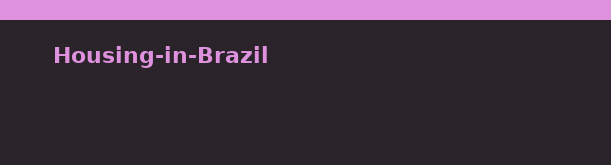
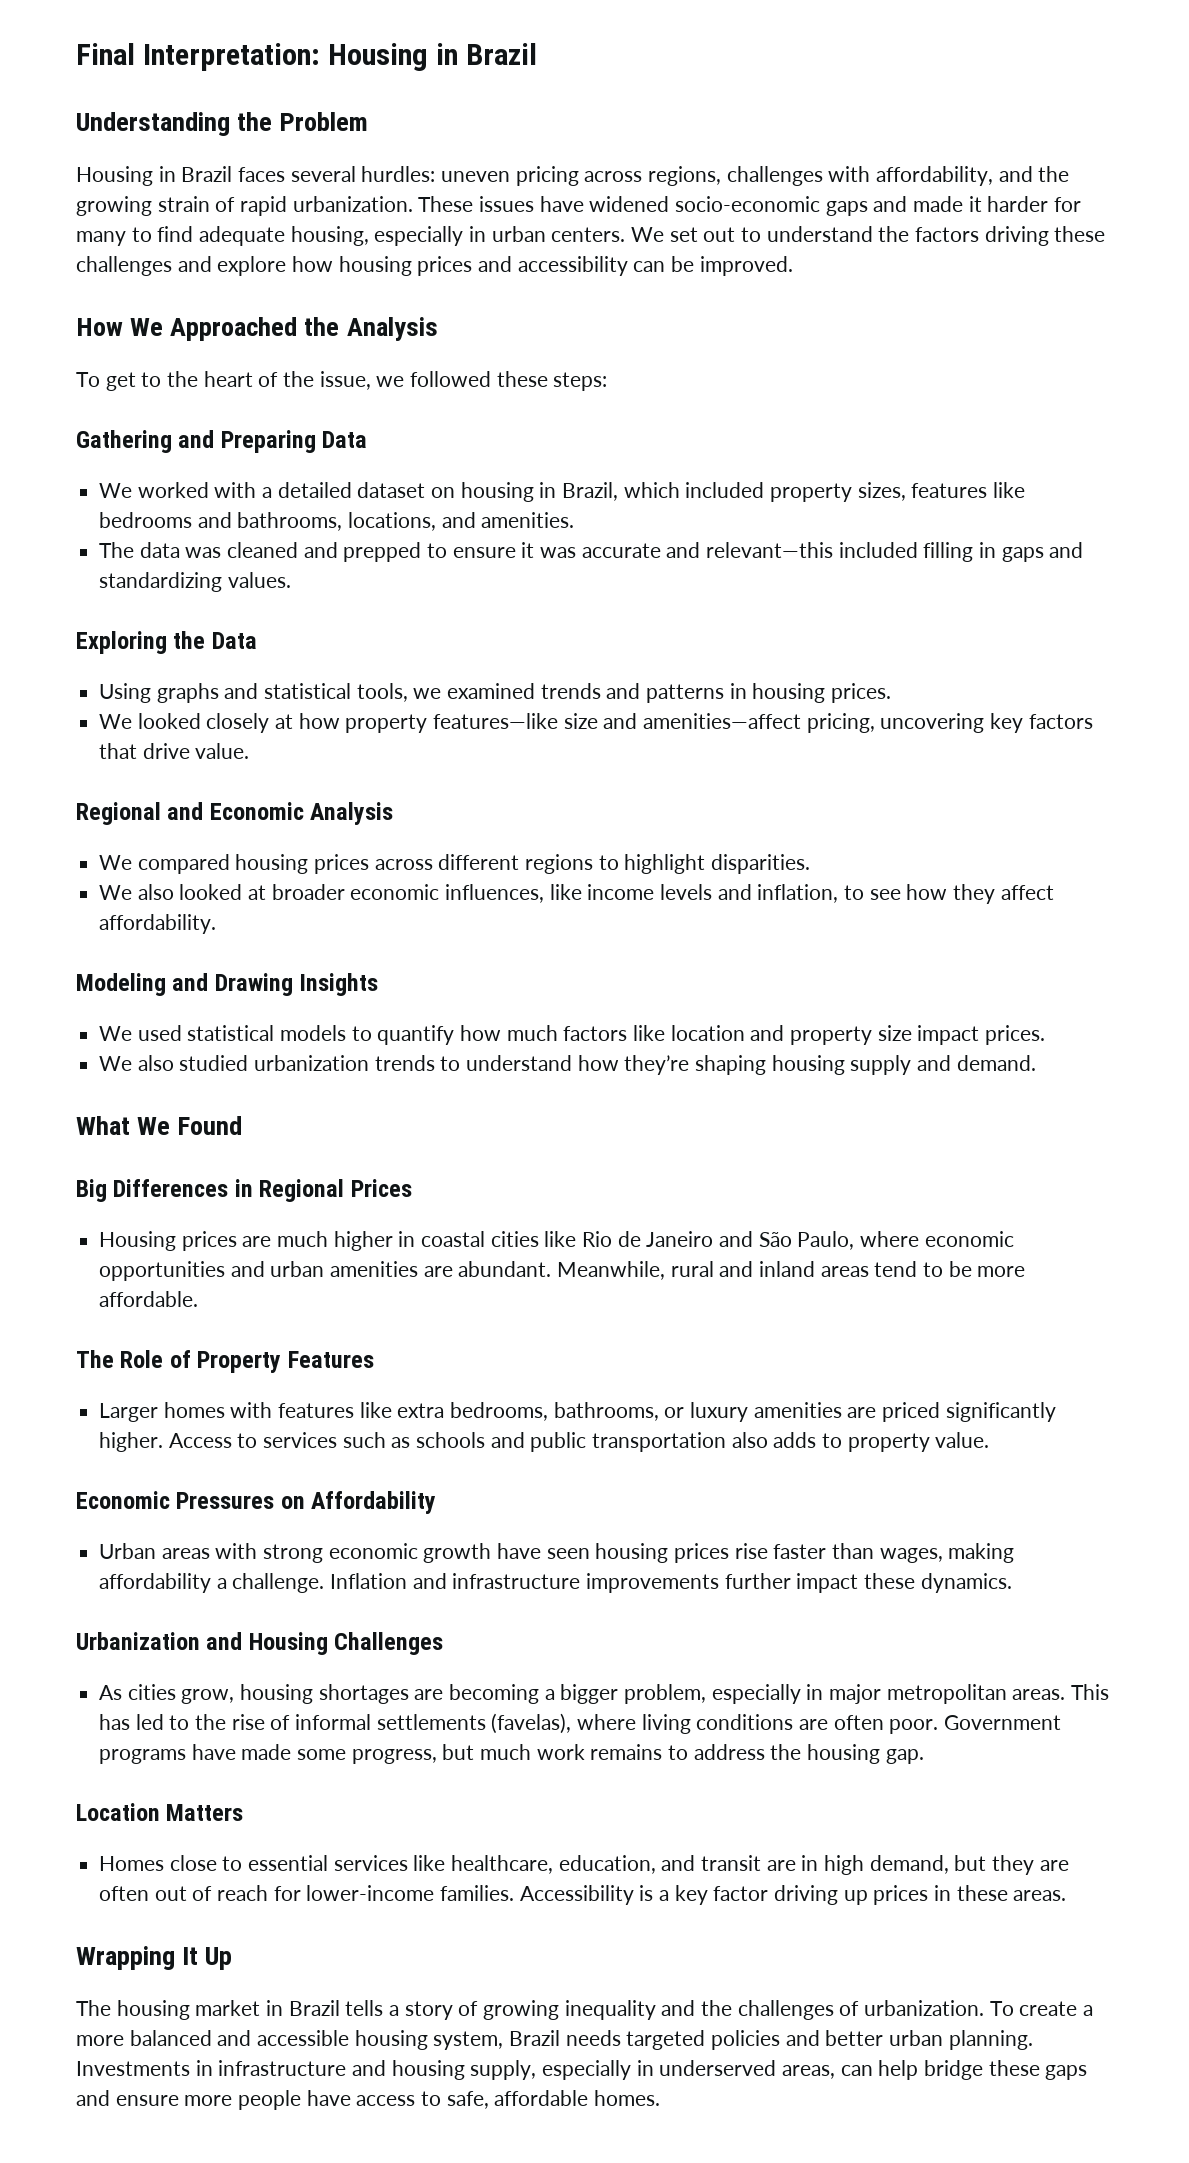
[53,46,269,68] Housing-in-Brazil -> [76,43,538,71] [76,112,369,136] [76,166,1070,186] [76,196,1082,216] [76,226,1106,246] [76,256,793,276] [76,317,438,341] [76,371,608,391] [76,430,368,453] [99,482,1026,502] [99,512,575,531] [99,542,1084,562] [99,572,291,592] [76,631,257,654] [99,683,892,703] [99,713,1093,733] [99,743,250,759] [76,802,394,825] [99,854,811,874] [99,884,1054,904] [99,914,217,934] [76,973,379,996] [99,1025,1046,1045] [99,1055,1036,1075] [76,1116,243,1135] [76,1179,412,1202] [99,1231,1014,1251] [99,1261,1026,1281] [99,1291,199,1307] [76,1350,374,1373] [99,1402,1056,1422] [99,1432,990,1452] [76,1491,437,1514] [99,1543,1015,1563] [99,1573,1012,1593] [76,1632,444,1655] [99,1684,1110,1704] [99,1713,1062,1734] [99,1744,924,1764] [76,1803,244,1821] [99,1855,1069,1875] [99,1885,1067,1905] [76,1946,233,1970] [76,2000,1094,2020] [76,2030,1033,2050] [76,2060,1088,2080] [76,2090,661,2110] Final Interpretation: Housing in Brazil // Understanding the Problem // Housing in Brazil faces several hurdles: uneven pricing across regions, challenges with affordability, and the growing strain of rapid urbanization. These issues have widened socio-economic gaps and made it harder for many to find adequate housing, especially in urban centers. We set out to understand the factors driving these challenges and explore how housing prices and accessibility can be improved. // How We Approached the Analysis // To get to the heart of the issue, we followed these steps: // Gathering and Preparing Data // We worked with a detailed dataset on housing in Brazil, which included property sizes, features like bedrooms and bathrooms, locations, and amenities. // The data was cleaned and prepped to ensure it was accurate and relevant—this included filling in gaps and standardizing values. // Exploring the Data // Using graphs and statistical tools, we examined trends and patterns in housing prices. // We looked closely at how property features—like size and amenities—affect pricing, uncovering key factors that drive value. // Regional and Economic Analysis // We compared housing prices across different regions to highlight disparities. // We also looked at broader economic influences, like income levels and inflation, to see how they affect affordability. // Modeling and Drawing Insights // We used statistical models to quantify how much factors like location and property size impact prices. // We also studied urbanization trends to understand how they’re shaping housing supply and demand. // What We Found // Big Differences in Regional Prices // Housing prices are much higher in coastal cities like Rio de Janeiro and São Paulo, where economic opportunities and urban amenities are abundant. Meanwhile, rural and inland areas tend to be more affordable. // The Role of Property Features // Larger homes with features like extra bedrooms, bathrooms, or luxury amenities are priced significantly higher. Access to services such as schools and public transportation also adds to property value. // Economic Pressures on Affordability // Urban areas with strong economic growth have seen housing prices rise faster than wages, making affordability a challenge. Inflation and infrastructure improvements further impact these dynamics. // Urbanization and Housing Challenges // As cities grow, housing shortages are becoming a bigger problem, especially in major metropolitan areas. This has led to the rise of informal settlements (favelas), where living conditions are often poor. Government programs have made some progress, but much work remains to address the housing gap. // Location Matters // Homes close to essential services like healthcare, education, and transit are in high demand, but they are often out of reach for lower-income families. Accessibility is a key factor driving up prices in these areas. // Wrapping It Up // The housing market in Brazil tells a story of growing inequality and the challenges of urbanization. To create a more balanced and accessible housing system, Brazil needs targeted policies and better urban planning. Investments in infrastructure and housing supply, especially in underserved areas, can help bridge these gaps and ensure more people have access to safe, affordable homes.

